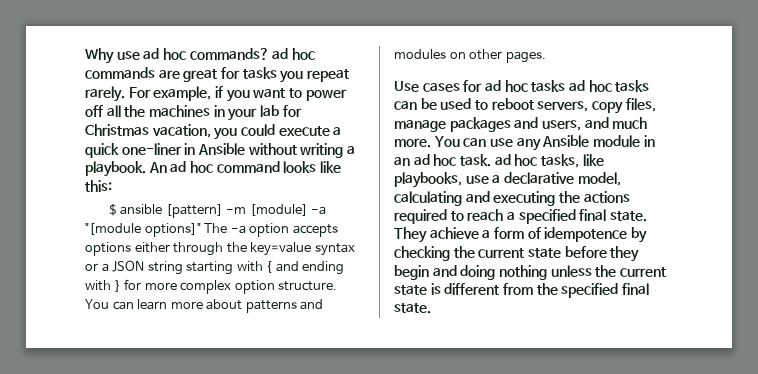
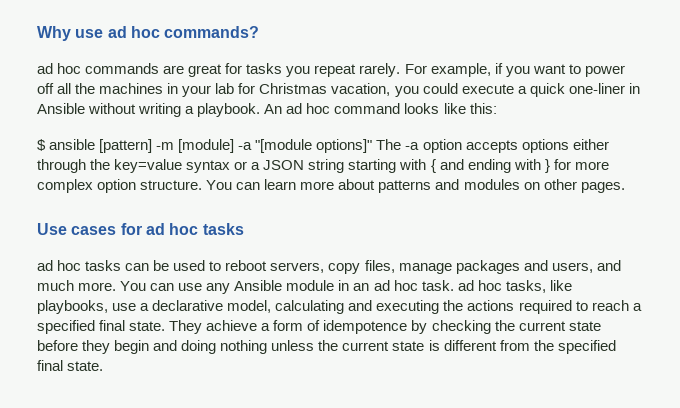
(269, 54) none -> (260, 32) //
(566, 86) none -> (244, 229) //

